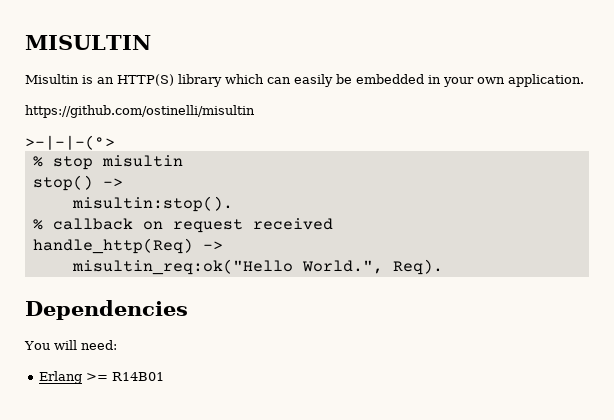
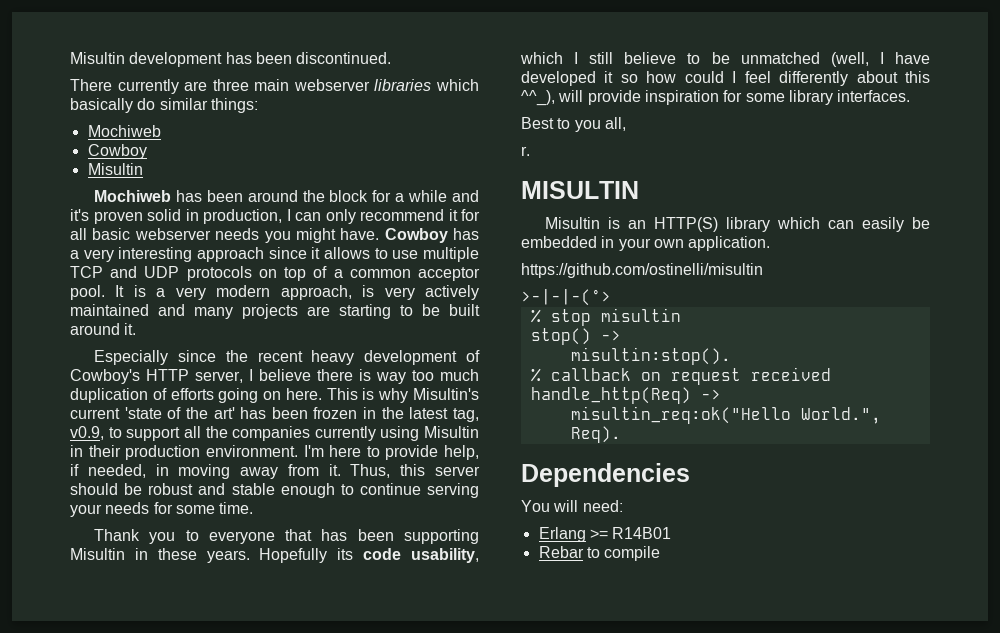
(25, 42) none -> [70,52,392,67] [70,79,479,94] [70,98,258,113] [87,125,161,137] [87,144,147,159] [87,163,143,175] [94,190,480,202] [70,209,480,224] [70,228,479,243] [70,247,480,262] [70,266,481,281] [70,285,480,300] [70,304,480,319] [70,323,137,335] [94,350,480,365] [70,369,479,384] [70,388,479,403] [70,407,479,422] [70,426,479,441] [70,445,479,460] [70,464,480,479] [70,483,479,498] [70,502,254,517] [94,529,479,544] [70,548,479,563] [520,52,930,67] [521,71,930,86] [521,90,911,106] [521,117,626,132] [521,146,530,156] Misultin development has been discontinued. // There currently are three main webserver libraries which basically do similar things: // Mochiweb // Cowboy // Misultin // Mochiweb has been around the block for a while and it's proven solid in production, I can only recommend it for all basic webserver needs you might have. Cowboy has a very interesting approach since it allows to use multiple TCP and UDP protocols on top of a common acceptor pool. It is a very modern approach, is very actively maintained and many projects are starting to be built around it. // Especially since the recent heavy development of Cowboy's HTTP server, I believe there is way too much duplication of efforts going on here. This is why Misultin's current 'state of the art' has been frozen in the latest tag, v0.9, to support all the companies currently using Misultin in their production environment. I'm here to provide help, if needed, in moving away from it. Thus, this server should be robust and stable enough to continue serving your needs for some time. // Thank you to everyone that has been supporting Misultin in these years. Hopefully its code usability, which I still believe to be unmatched (well, I have developed it so how could I feel differently about this ^^_), will provide inspiration for some library interfaces. // Best to you all, // r. //
(165, 376) none -> [538,546,661,561] // Rebar to compile

